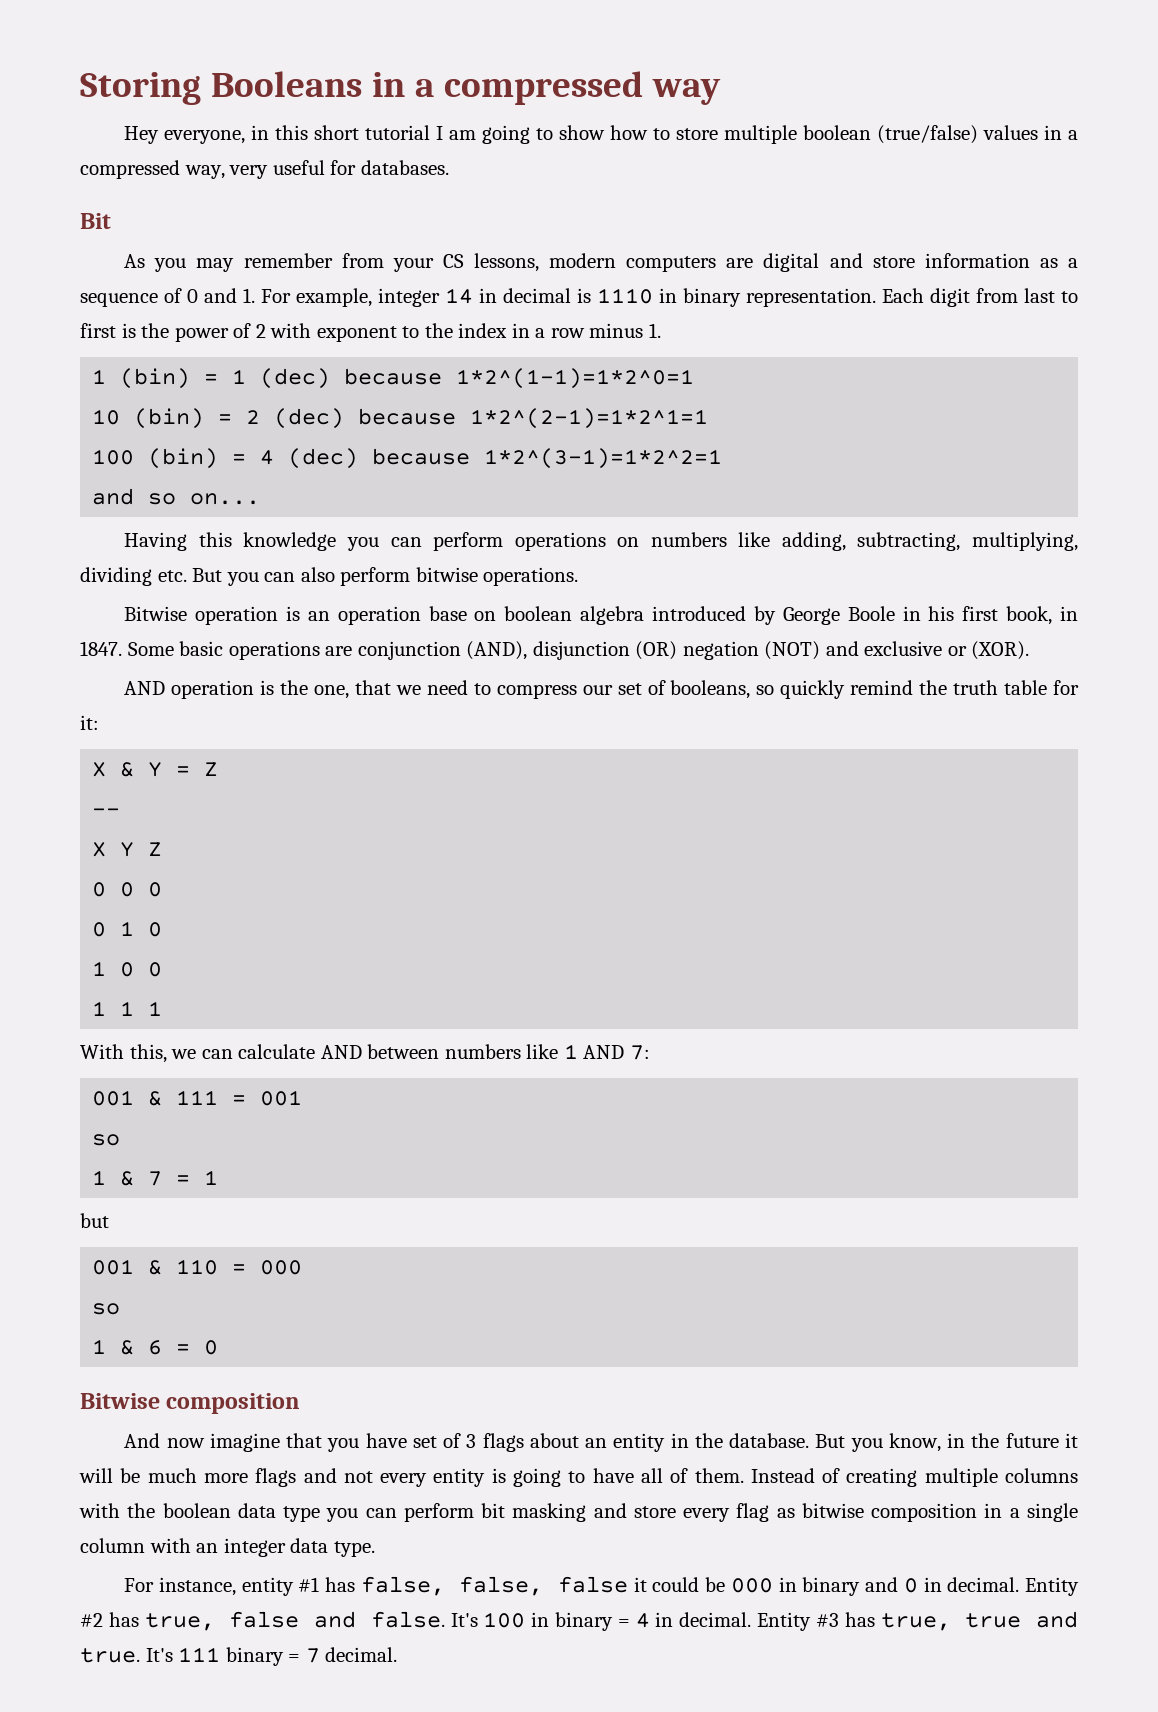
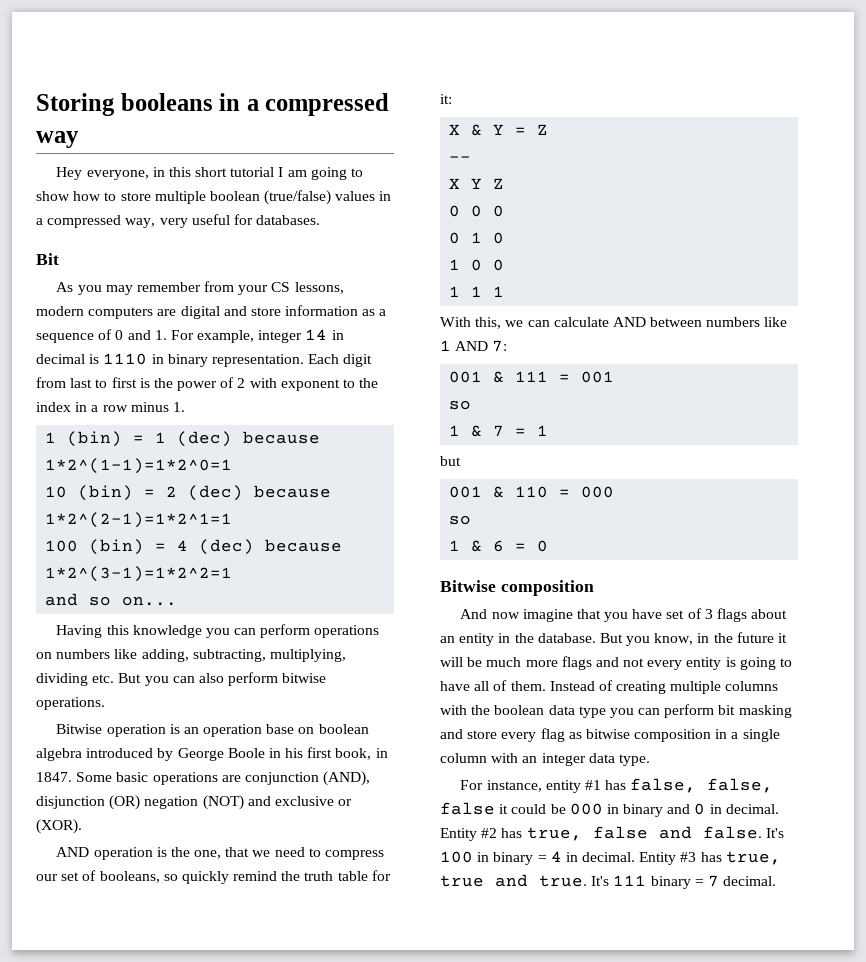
[210,71,362,97] Booleans -> [120,93,213,111] booleans

